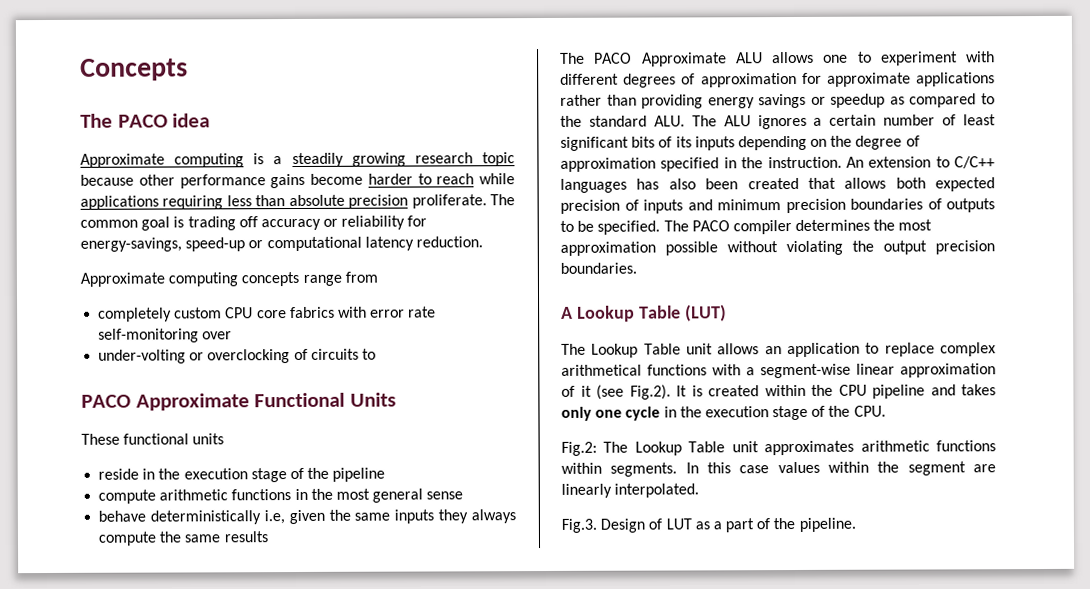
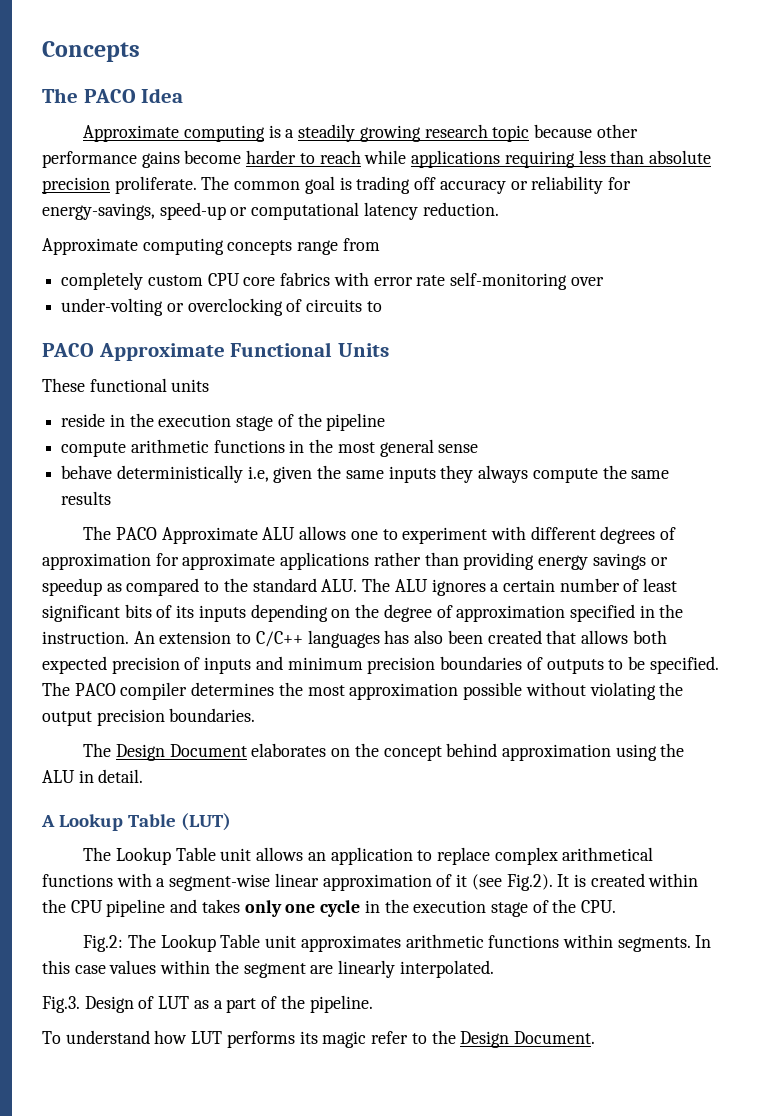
[172,113,211,128] idea -> [141,88,184,103] Idea
(637, 268) none -> [83,743,685,761] [42,769,144,783] // The Design Document elaborates on the concept behind approximation using the ALU in detail.
(856, 524) none -> [42,1030,595,1048] // To understand how LUT performs its magic refer to the Design Document.

